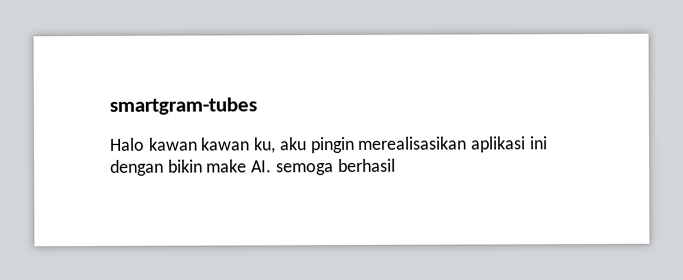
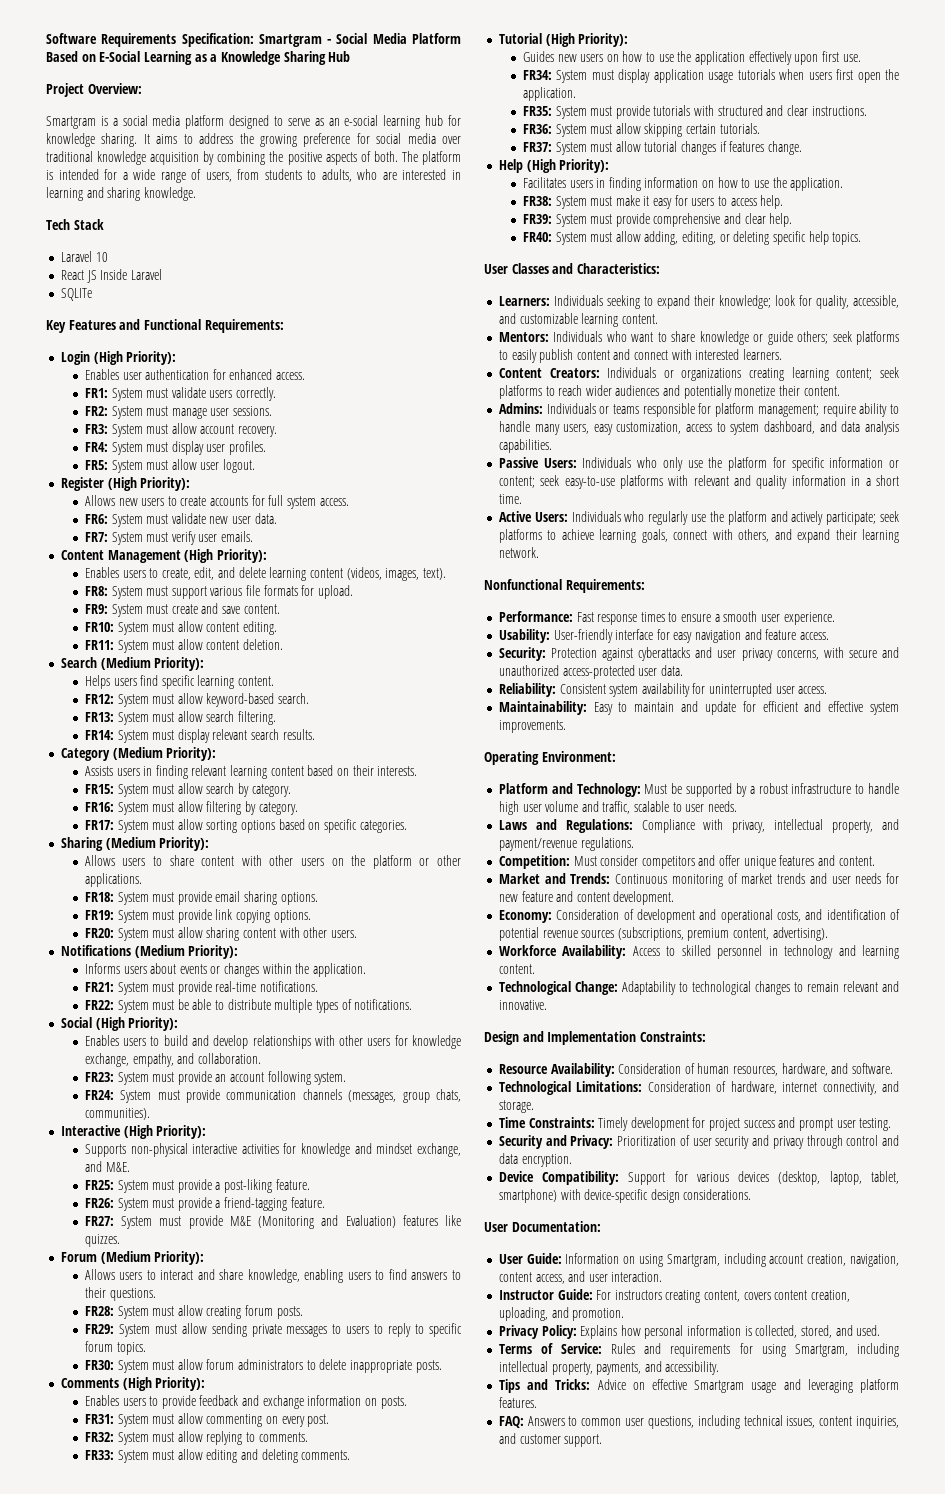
[109,97,257,115] [109,136,548,154] [110,158,396,176] smartgram-tubes // Halo kawan kawan ku, aku pingin merealisasikan aplikasi ini dengan bikin make AI. semoga berhasil -> [46,33,461,47] [46,51,351,65] [46,83,142,97] [46,115,461,129] [46,133,462,147] [46,151,461,165] [46,169,462,183] [46,187,196,201] [46,219,104,230] [60,251,108,262] [60,269,162,283] [60,288,92,301] [46,319,284,333] [60,351,177,365] [84,369,306,380] [84,387,277,401] [84,406,273,419] [84,423,278,437] [84,441,267,455] [84,459,256,473] [60,477,191,491] [84,495,349,509] [84,513,277,527] [84,531,254,545] [60,549,267,563] [84,567,446,581] [84,585,354,599] [84,603,280,617] [84,621,278,635] [84,639,284,653] [60,657,205,671] [84,675,275,689] [84,693,310,707] [84,711,277,725] [84,729,315,743] [60,747,217,761] [84,765,418,779] [84,783,291,797] [84,801,298,815] [84,819,407,833] [60,837,210,851] [84,855,462,869] [84,873,142,887] [84,891,318,905] [84,909,311,923] [84,927,358,941] [60,945,239,959] [84,963,367,977] [84,981,319,995] [84,999,413,1013] [60,1017,179,1031] [84,1035,462,1049] [84,1053,261,1067] [84,1071,347,1085] [84,1089,461,1103] [84,1108,150,1120] [60,1125,207,1139] [84,1143,461,1157] [84,1161,130,1172] [84,1179,310,1193] [84,1197,325,1211] [84,1215,462,1229] [84,1234,120,1247] [60,1251,205,1265] [84,1269,461,1283] [84,1287,156,1301] [84,1305,303,1319] [84,1323,463,1337] [84,1341,146,1355] [84,1359,442,1373] [60,1377,206,1391] [84,1395,407,1409] [84,1413,330,1427] [84,1431,308,1445] [84,1449,351,1463] [498,33,629,47] [522,51,861,65] [522,69,899,83] [522,87,576,101] [522,105,867,119] [522,123,760,137] [522,141,803,155] [498,159,610,173] [522,177,844,191] [522,195,784,209] [522,213,793,227] [522,231,862,245] [484,263,660,274] [498,295,899,309] [498,313,658,327] [498,331,899,345] [498,349,783,363] [498,367,899,381] [498,385,840,399] [498,403,899,417] [498,421,899,435] [498,439,552,453] [498,457,899,471] [498,475,899,489] [498,494,522,504] [498,511,899,525] [498,529,899,543] [498,547,539,558] [484,579,645,593] [498,611,835,625] [498,629,830,643] [498,647,899,661] [498,665,683,679] [498,683,828,697] [498,701,899,715] [498,720,566,733] [484,751,616,765] [498,783,899,797] [498,801,738,815] [498,819,899,833] [498,837,634,851] [498,855,875,869] [498,873,899,887] [498,891,675,905] [498,909,900,923] [498,927,828,941] [498,945,899,959] [498,964,535,974] [498,981,899,995] [498,1000,547,1010] [484,1031,706,1045] [498,1063,894,1077] [498,1081,899,1095] [498,1100,534,1113] [498,1117,892,1131] [498,1135,899,1149] [498,1153,572,1167] [498,1171,899,1185] [498,1189,752,1203] [484,1221,601,1232] [498,1253,899,1267] [498,1271,663,1284] [498,1289,851,1303] [498,1307,625,1321] [498,1325,881,1339] [498,1343,899,1357] [498,1361,720,1375] [498,1379,899,1393] [498,1397,537,1408] [498,1415,899,1429] [498,1433,603,1447] Software Requirements Specification: Smartgram - Social Media Platform Based on E-Social Learning as a Knowledge Sharing Hub // Project Overview: // Smartgram is a social media platform designed to serve as an e-social learning hub for knowledge sharing. It aims to address the growing preference for social media over traditional knowledge acquisition by combining the positive aspects of both. The platform is intended for a wide range of users, from students to adults, who are interested in learning and sharing knowledge. // Tech Stack // Laravel 10 // React JS Inside Laravel // SQLITe // Key Features and Functional Requirements: // Login (High Priority): // Enables user authentication for enhanced access. // FR1: System must validate users correctly. // FR2: System must manage user sessions. // FR3: System must allow account recovery. // FR4: System must display user profiles. // FR5: System must allow user logout. // Register (High Priority): // Allows new users to create accounts for full system access. // FR6: System must validate new user data. // FR7: System must verify user emails. // Content Management (High Priority): // Enables users to create, edit, and delete learning content (videos, images, text). // FR8: System must support various file formats for upload. // FR9: System must create and save content. // FR10: System must allow content editing. // FR11: System must allow content deletion. // Search (Medium Priority): // Helps users find specific learning content. // FR12: System must allow keyword-based search. // FR13: System must allow search filtering. // FR14: System must display relevant search results. // Category (Medium Priority): // Assists users in finding relevant learning content based on their interests. // FR15: System must allow search by category. // FR16: System must allow filtering by category. // FR17: System must allow sorting options based on specific categories. // Sharing (Medium Priority): // Allows users to share content with other users on the platform or other applications. // FR18: System must provide email sharing options. // FR19: System must provide link copying options. // FR20: System must allow sharing content with other users. // Notifications (Medium Priority): // Informs users about events or changes within the application. // FR21: System must provide real-time notifications. // FR22: System must be able to distribute multiple types of notifications. // Social (High Priority): // Enables users to build and develop relationships with other users for knowledge exchange, empathy, and collaboration. // FR23: System must provide an account following system. // FR24: System must provide communication channels (messages, group chats, communities). // Interactive (High Priority): // Supports non-physical interactive activities for knowledge and mindset exchange, and M&E. // FR25: System must provide a post-liking feature. // FR26: System must provide a friend-tagging feature. // FR27: System must provide M&E (Monitoring and Evaluation) features like quizzes. // Forum (Medium Priority): // Allows users to interact and share knowledge, enabling users to find answers to their questions. // FR28: System must allow creating forum posts. // FR29: System must allow sending private messages to users to reply to specific forum topics. // FR30: System must allow forum administrators to delete inappropriate posts. // Comments (High Priority): // Enables users to provide feedback and exchange information on posts. // FR31: System must allow commenting on every post. // FR32: System must allow replying to comments. // FR33: System must allow editing and deleting comments. // Tutorial (High Priority): // Guides new users on how to use the application effectively upon first use. // FR34: System must display application usage tutorials when users first open the application. // FR35: System must provide tutorials with structured and clear instructions. // FR36: System must allow skipping certain tutorials. // FR37: System must allow tutorial changes if features change. // Help (High Priority): // Facilitates users in finding information on how to use the application. // FR38: System must make it easy for users to access help. // FR39: System must provide comprehensive and clear help. // FR40: System must allow adding, editing, or deleting specific help topics. // User Classes and Characteristics: // Learners: Individuals seeking to expand their knowledge; look for quality, accessible, and customizable learning content. // Mentors: Individuals who want to share knowledge or guide others; seek platforms to easily publish content and connect with interested learners. // Content Creators: Individuals or organizations creating learning content; seek platforms to reach wider audiences and potentially monetize their content. // Admins: Individuals or teams responsible for platform management; require ability to handle many users, easy customization, access to system dashboard, and data analysis capabilities. // Passive Users: Individuals who only use the platform for specific information or content; seek easy-to-use platforms with relevant and quality information in a short time. // Active Users: Individuals who regularly use the platform and actively participate; seek platforms to achieve learning goals, connect with others, and expand their learning network. // Nonfunctional Requirements: // Performance: Fast response times to ensure a smooth user experience. // Usability: User-friendly interface for easy navigation and feature access. // Security: Protection against cyberattacks and user privacy concerns, with secure and unauthorized access-protected user data. // Reliability: Consistent system availability for uninterrupted user access. // Maintainability: Easy to maintain and update for efficient and effective system improvements. // Operating Environment: // Platform and Technology: Must be supported by a robust infrastructure to handle high user volume and traffic, scalable to user needs. // Laws and Regulations: Compliance with privacy, intellectual property, and payment/revenue regulations. // Competition: Must consider competitors and offer unique features and content. // Market and Trends: Continuous monitoring of market trends and user needs for new feature and content development. // Economy: Consideration of development and operational costs, and identification of potential revenue sources (subscriptions, premium content, advertising). // Workforce Availability: Access to skilled personnel in technology and learning content. // Technological Change: Adaptability to technological changes to remain relevant and innovative. // Design and Implementation Constraints: // Resource Availability: Consideration of human resources, hardware, and software. // Technological Limitations: Consideration of hardware, internet connectivity, and storage. // Time Constraints: Timely development for project success and prompt user testing. // Security and Privacy: Prioritization of user security and privacy through control and data encryption. // Device Compatibility: Support for various devices (desktop, laptop, tablet, smartphone) with device-specific design considerations. // User Documentation: // User Guide: Information on using Smartgram, including account creation, navigation, content access, and user interaction. // Instructor Guide: For instructors creating content, covers content creation, uploading, and promotion. // Privacy Policy: Explains how personal information is collected, stored, and used. // Terms of Service: Rules and requirements for using Smartgram, including intellectual property, payments, and accessibility. // Tips and Tricks: Advice on effective Smartgram usage and leveraging platform features. // FAQ: Answers to common user questions, including technical issues, content inquiries, and customer support.

